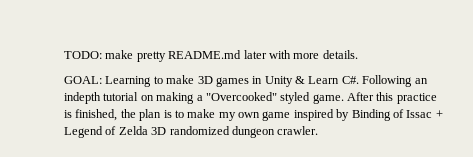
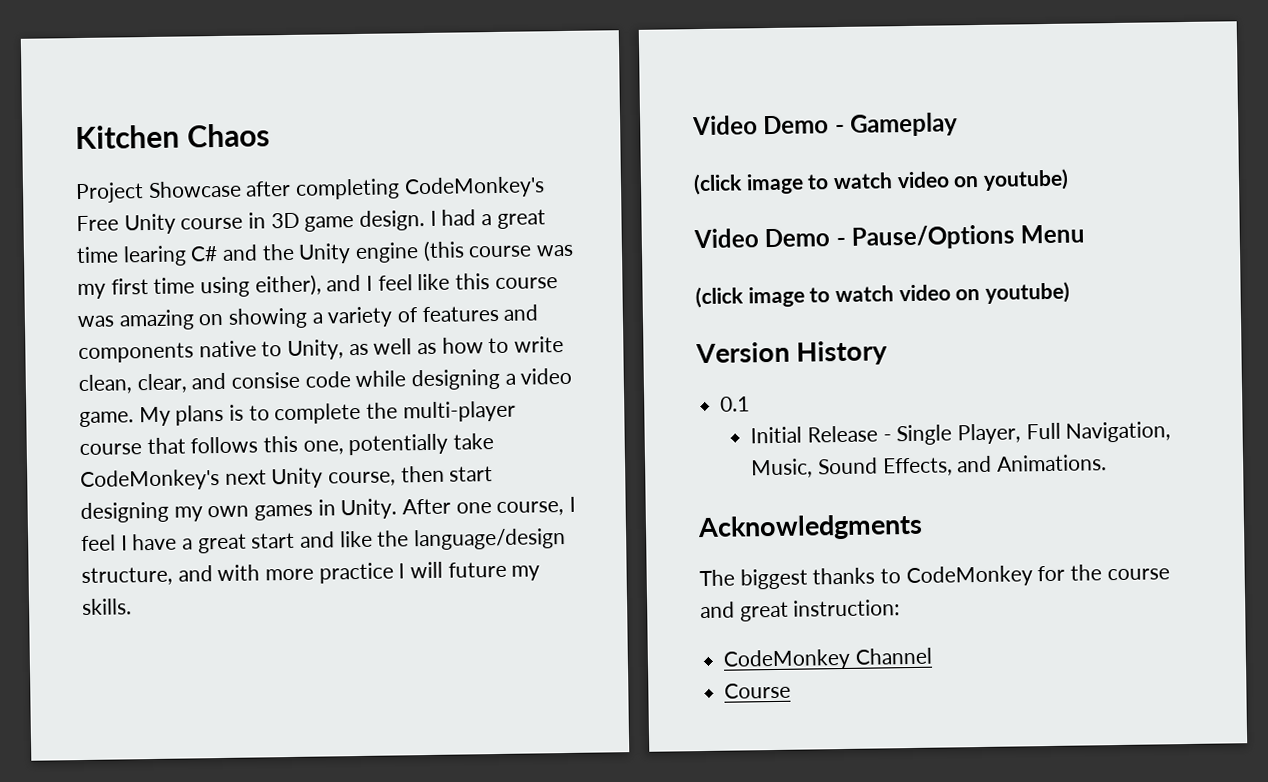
[64,50,358,62] [64,75,428,87] [64,92,437,104] [64,109,443,121] [64,126,319,138] TODO: make pretty README.md later with more details. // GOAL: Learning to make 3D games in Unity & Learn C#. Following an indepth tutorial on making a "Overcooked" styled game. After this practice is finished, the plan is to make my own game inspired by Binding of Issac + Legend of Zelda 3D randomized dungeon crawler. -> [75,123,270,150] [75,176,545,204] [76,209,546,235] [76,240,575,267] [77,273,558,300] [77,304,539,331] [78,336,565,364] [78,367,573,395] [79,400,516,428] [79,433,495,456] [80,465,494,492] [80,496,577,524] [81,527,567,554] [81,561,541,587] [81,598,132,616] [692,112,959,137] [693,168,1070,196] [693,224,1086,250] [695,281,1071,309] [695,340,889,366] [720,396,751,412] [750,421,1172,446] [751,454,1108,479] [697,513,923,542] [699,564,1170,590] [700,599,901,622] [723,647,932,671] [724,682,792,699] Kitchen Chaos // Project Showcase after completing CodeMonkey's Free Unity course in 3D game design. I had a great time learing C# and the Unity engine (this course was my first time using either), and I feel like this course was amazing on showing a variety of features and components native to Unity, as well as how to write clean, clear, and consise code while designing a video game. My plans is to complete the multi-player course that follows this one, potentially take CodeMonkey's next Unity course, then start designing my own games in Unity. After one course, I feel I have a great start and like the language/design structure, and with more practice I will future my skills. // Video Demo - Gameplay // (click image to watch video on youtube) // Video Demo - Pause/Options Menu // (click image to watch video on youtube) // Version History // 0.1 // Initial Release - Single Player, Full Navigation, Music, Sound Effects, and Animations. // Acknowledgments // The biggest thanks to CodeMonkey for the course and great instruction: // CodeMonkey Channel // Course

